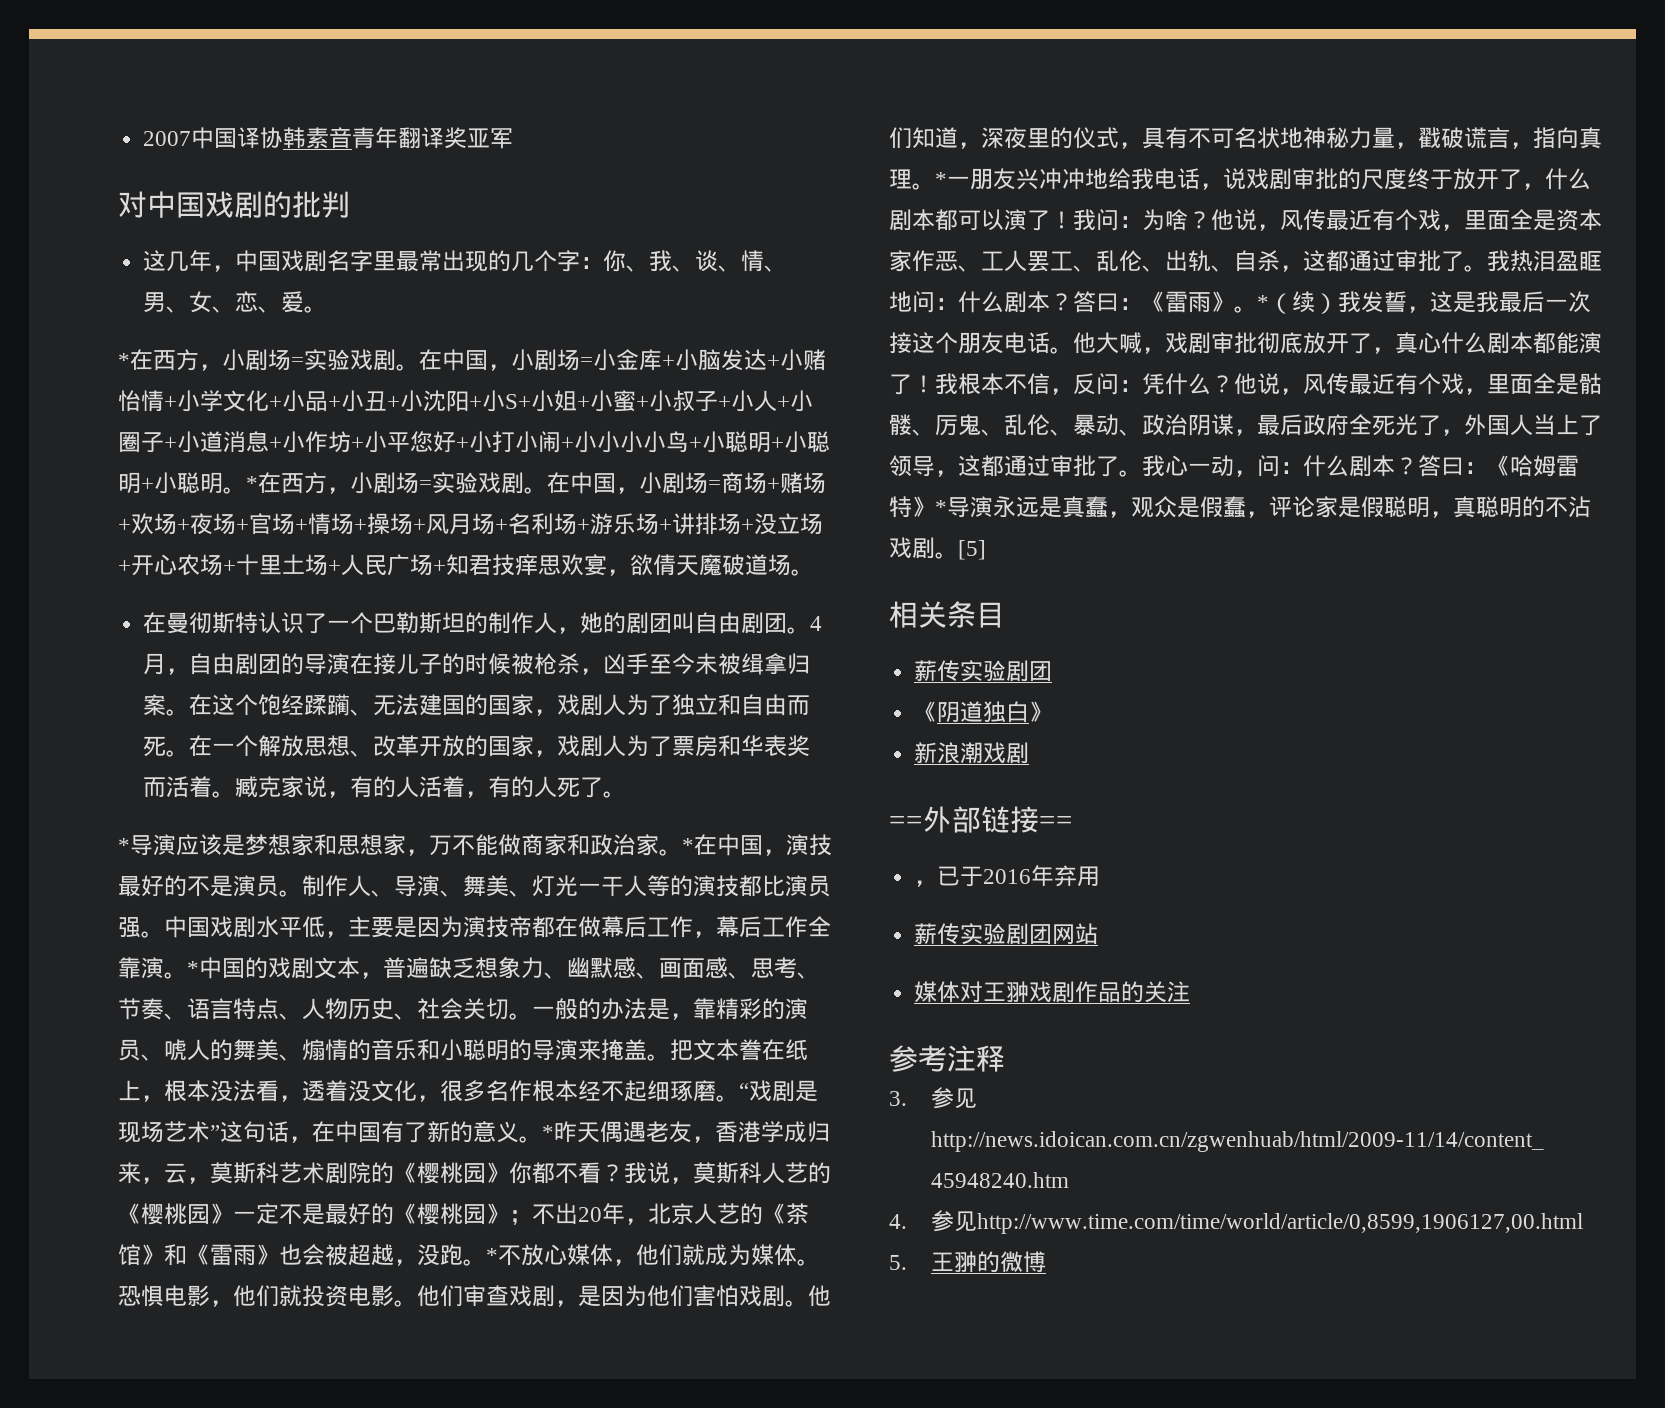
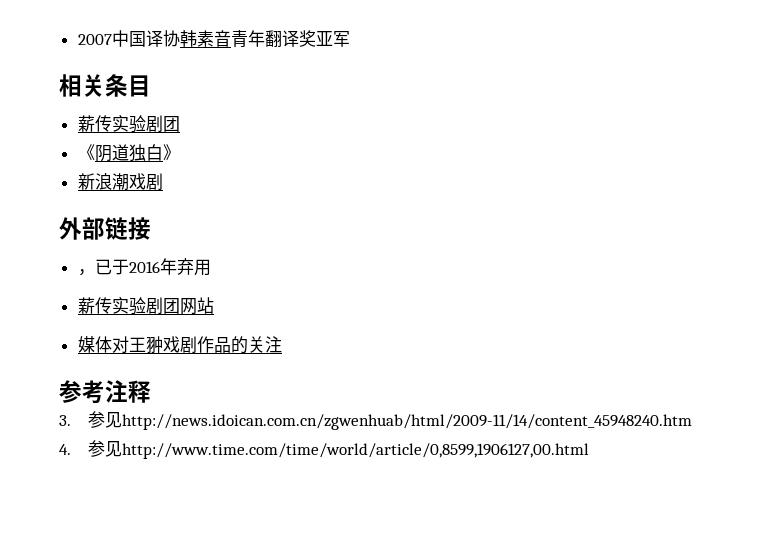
[118,191,350,218] [143,250,788,272] [143,291,328,313] [118,349,826,371] [118,390,813,412] [118,431,830,453] [118,472,826,494] [118,513,823,535] [118,554,814,576] [143,612,823,634] [143,653,811,675] [143,694,811,716] [143,735,811,757] [143,776,627,798] [118,834,832,856] [118,875,831,897] [118,916,831,938] [118,956,820,979] [118,998,808,1020] [118,1039,808,1061] [118,1080,818,1102] [118,1121,830,1143] [118,1162,831,1184] [118,1203,809,1225] [118,1244,820,1266] [118,1285,831,1307] [889,127,1602,149] [889,168,1591,190] [889,209,1602,231] [889,250,1602,272] [889,291,1591,314] [889,332,1602,354] [889,373,1602,395] [889,414,1602,436] [889,455,1579,477] [889,496,1591,518] [889,537,986,560] // 对中国戏剧的批判 // 这几年，中国戏剧名字里最常出现的几个字：你、我、谈、情、男、女、恋、爱。 // *在西方，小剧场=实验戏剧。在中国，小剧场=小金库+小脑发达+小赌怡情+小学文化+小品+小丑+小沈阳+小S+小姐+小蜜+小叔子+小人+小圈子+小道消息+小作坊+小平您好+小打小闹+小小小小鸟+小聪明+小聪明+小聪明。*在西方，小剧场=实验戏剧。在中国，小剧场=商场+赌场+欢场+夜场+官场+情场+操场+风月场+名利场+游乐场+讲排场+没立场+开心农场+十里土场+人民广场+知君技痒思欢宴，欲倩天魔破道场。 // 在曼彻斯特认识了一个巴勒斯坦的制作人，她的剧团叫自由剧团。4月，自由剧团的导演在接儿子的时候被枪杀，凶手至今未被缉拿归案。在这个饱经蹂躏、无法建国的国家，戏剧人为了独立和自由而死。在一个解放思想、改革开放的国家，戏剧人为了票房和华表奖而活着。臧克家说，有的人活着，有的人死了。 // *导演应该是梦想家和思想家，万不能做商家和政治家。*在中国，演技最好的不是演员。制作人、导演、舞美、灯光一干人等的演技都比演员强。中国戏剧水平低，主要是因为演技帝都在做幕后工作，幕后工作全靠演。*中国的戏剧文本，普遍缺乏想象力、幽默感、画面感、思考、节奏、语言特点、人物历史、社会关切。一般的办法是，靠精彩的演员、唬人的舞美、煽情的音乐和小聪明的导演来掩盖。把文本誊在纸上，根本没法看，透着没文化，很多名作根本经不起细琢磨。“戏剧是现场艺术”这句话，在中国有了新的意义。*昨天偶遇老友，香港学成归来，云，莫斯科艺术剧院的《樱桃园》你都不看？我说，莫斯科人艺的《樱桃园》一定不是最好的《樱桃园》；不出20年，北京人艺的《茶馆》和《雷雨》也会被超越，没跑。*不放心媒体，他们就成为媒体。恐惧电影，他们就投资电影。他们审查戏剧，是因为他们害怕戏剧。他们知道，深夜里的仪式，具有不可名状地神秘力量，戳破谎言，指向真理。*一朋友兴冲冲地给我电话，说戏剧审批的尺度终于放开了，什么剧本都可以演了！我问：为啥？他说，风传最近有个戏，里面全是资本家作恶、工人罢工、乱伦、出轨、自杀，这都通过审批了。我热泪盈眶地问：什么剧本？答曰：《雷雨》。*（续）我发誓，这是我最后一次接这个朋友电话。他大喊，戏剧审批彻底放开了，真心什么剧本都能演了！我根本不信，反问：凭什么？他说，风传最近有个戏，里面全是骷髅、厉鬼、乱伦、暴动、政治阴谋，最后政府全死光了，外国人当上了领导，这都通过审批了。我心一动，问：什么剧本？答曰：《哈姆雷特》*导演永远是真蠢，观众是假蠢，评论家是假聪明，真聪明的不沾戏剧。[5] -> (350, 39) none
[889,816,923,830] == -> (163, 181) none
[1039,816,1073,830] == -> (151, 228) none
[889,1251,1046,1273] // 5.王翀的微博 -> (590, 451) none

